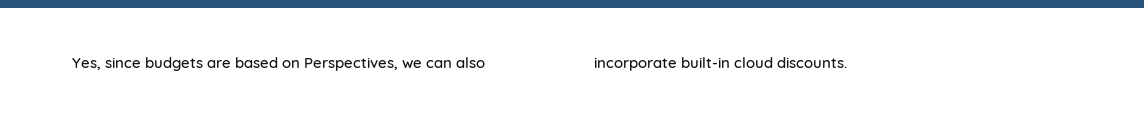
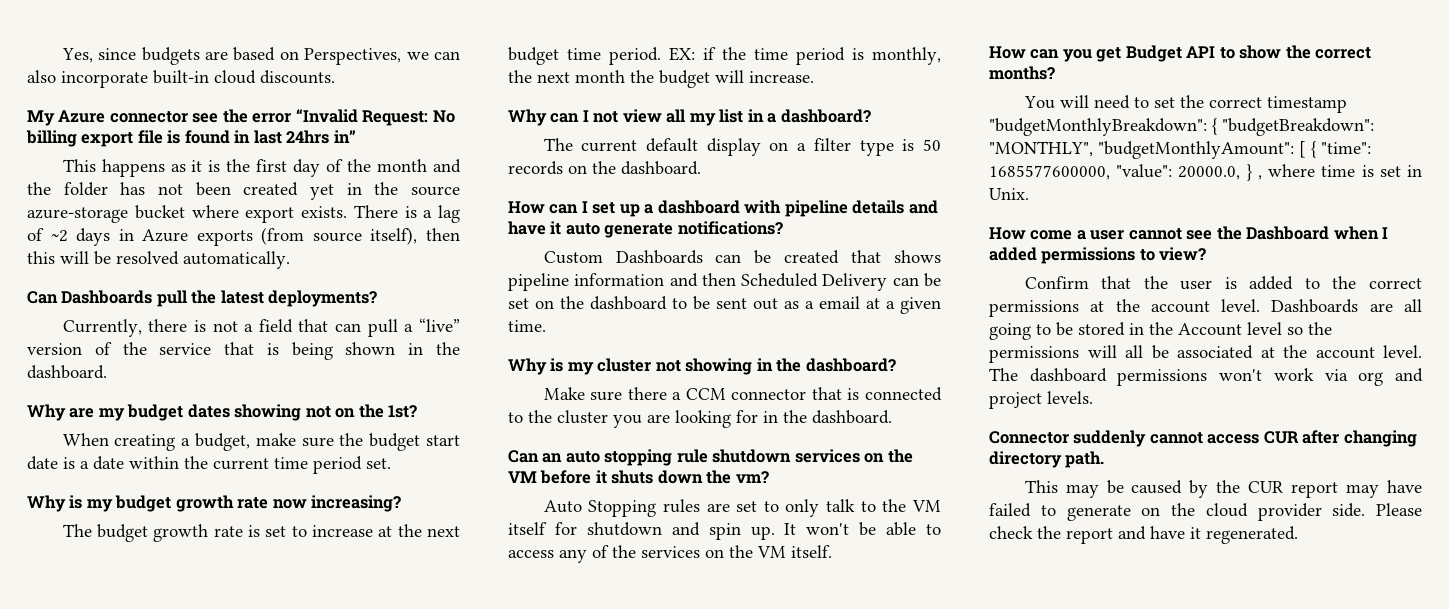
(848, 62) none -> [27,109,455,126] [26,130,356,147] [62,159,461,177] [27,182,461,200] [27,205,460,223] [27,227,460,246] [27,251,290,269] [27,290,378,307] [62,318,460,337] [27,342,460,360] [27,365,107,379] [27,404,418,421] [62,433,461,451] [27,456,391,474] [27,495,402,512] [62,524,460,542] [508,47,941,65] [508,70,814,88] [508,109,871,126] [543,138,942,156] [508,161,701,175] [508,200,938,217] [508,221,783,238] [543,250,941,264] [508,273,941,291] [508,296,941,314] [508,320,546,332] [508,358,896,375] [543,387,943,401] [508,410,892,428] [508,449,913,466] [508,470,769,484] [543,499,941,517] [508,522,941,540] [508,545,832,563] [989,45,1372,62] [989,66,1055,80] [1023,95,1347,113] [989,118,1374,136] [989,141,1371,159] [989,164,1422,181] [989,188,1029,200] [989,226,1389,240] [989,247,1207,264] [1024,276,1422,290] [989,299,1422,317] [989,322,1332,340] [989,345,1422,363] [989,368,1423,386] [989,391,1093,409] [989,430,1417,447] [989,451,1105,468] [1024,480,1422,498] [989,503,1422,521] [989,526,1298,544] // My Azure connector see the error “Invalid Request: No billing export file is found in last 24hrs in” // This happens as it is the first day of the month and the folder has not been created yet in the source azure-storage bucket where export exists. There is a lag of ~2 days in Azure exports (from source itself), then this will be resolved automatically. // Can Dashboards pull the latest deployments? // Currently, there is not a field that can pull a “live” version of the service that is being shown in the dashboard. // Why are my budget dates showing not on the 1st? // When creating a budget, make sure the budget start date is a date within the current time period set. // Why is my budget growth rate now increasing? // The budget growth rate is set to increase at the next budget time period. EX: if the time period is monthly, the next month the budget will increase. // Why can I not view all my list in a dashboard? // The current default display on a filter type is 50 records on the dashboard. // How can I set up a dashboard with pipeline details and have it auto generate notifications? // Custom Dashboards can be created that shows pipeline information and then Scheduled Delivery can be set on the dashboard to be sent out as a email at a given time. // Why is my cluster not showing in the dashboard? // Make sure there a CCM connector that is connected to the cluster you are looking for in the dashboard. // Can an auto stopping rule shutdown services on the VM before it shuts down the vm? // Auto Stopping rules are set to only talk to the VM itself for shutdown and spin up. It won't be able to access any of the services on the VM itself. // How can you get Budget API to show the correct months? // You will need to set the correct timestamp "budgetMonthlyBreakdown": { "budgetBreakdown": "MONTHLY", "budgetMonthlyAmount": [ { "time": 1685577600000, "value": 20000.0, } , where time is set in Unix. // How come a user cannot see the Dashboard when I added permissions to view? // Confirm that the user is added to the correct permissions at the account level. Dashboards are all going to be stored in the Account level so the permissions will all be associated at the account level. The dashboard permissions won't work via org and project levels. // Connector suddenly cannot access CUR after changing directory path. // This may be caused by the CUR report may have failed to generate on the cloud provider side. Please check the report and have it regenerated.

